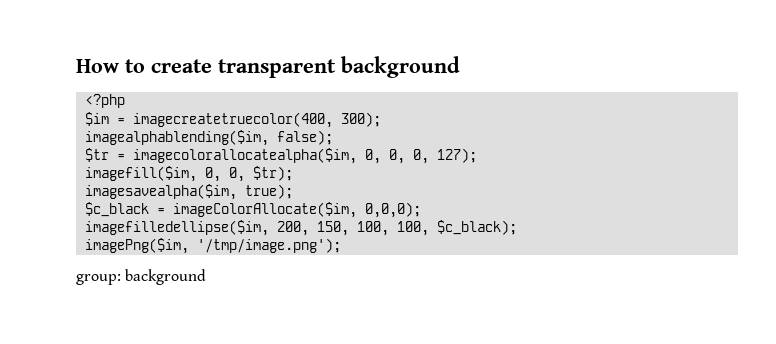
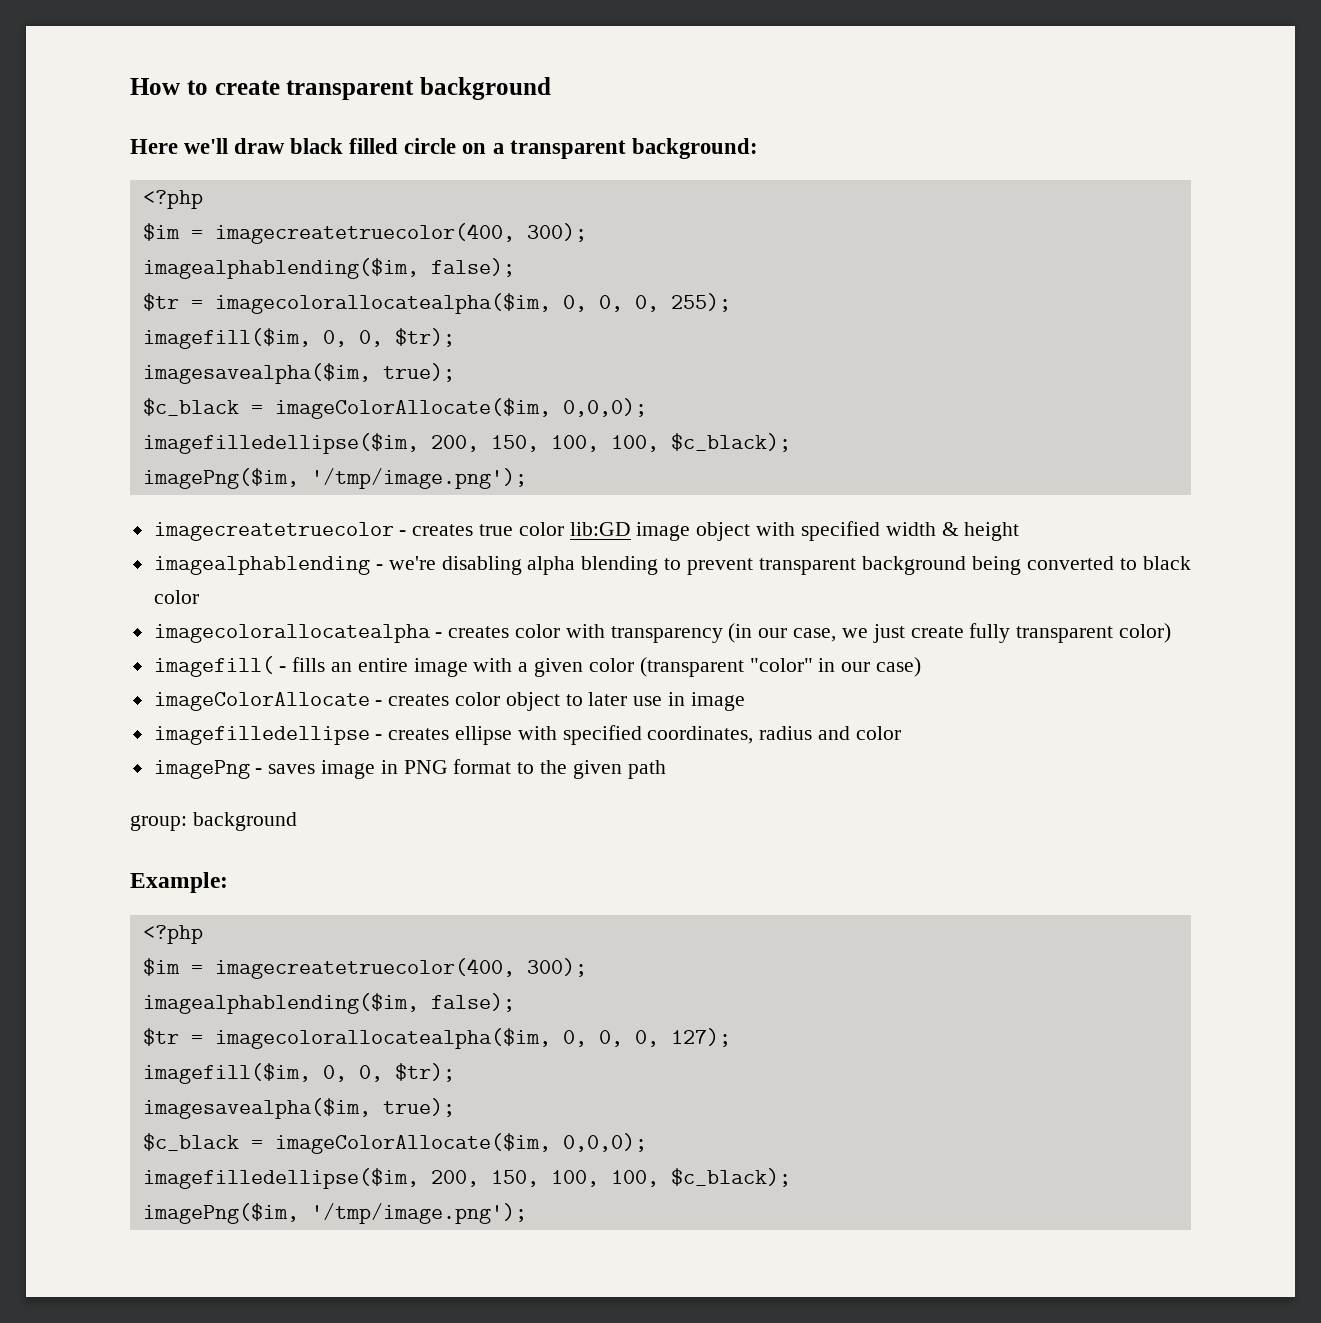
(460, 67) none -> [130,138,758,159] [142,190,203,209] [142,223,587,244] [142,258,515,279] [142,293,731,314] [142,328,455,349] [142,363,455,384] [142,398,647,419] [142,433,791,454] [142,468,527,489] [153,521,1020,541] [153,556,1191,575] [153,590,199,604] [153,623,1171,643] [153,656,921,677] [153,692,745,711] [153,725,901,745] [153,759,666,779] [130,812,297,831] [130,872,228,893] // Here we'll draw black filled circle on a transparent background: // <?php // $im = imagecreatetruecolor(400, 300); // imagealphablending($im, false); // $tr = imagecolorallocatealpha($im, 0, 0, 0, 255); // imagefill($im, 0, 0, $tr); // imagesavealpha($im, true); // $c_black = imageColorAllocate($im, 0,0,0); // imagefilledellipse($im, 200, 150, 100, 100, $c_black); // imagePng($im, '/tmp/image.png'); // imagecreatetruecolor - creates true color lib:GD image object with specified width & height // imagealphablending - we're disabling alpha blending to prevent transparent background being converted to black color // imagecolorallocatealpha - creates color with transparency (in our case, we just create fully transparent color) // imagefill( - fills an entire image with a given color (transparent "color" in our case) // imageColorAllocate - creates color object to later use in image // imagefilledellipse - creates ellipse with specified coordinates, radius and color // imagePng - saves image in PNG format to the given path // group: background // Example:
[76,269,207,285] // group: background -> (527, 1213) none

